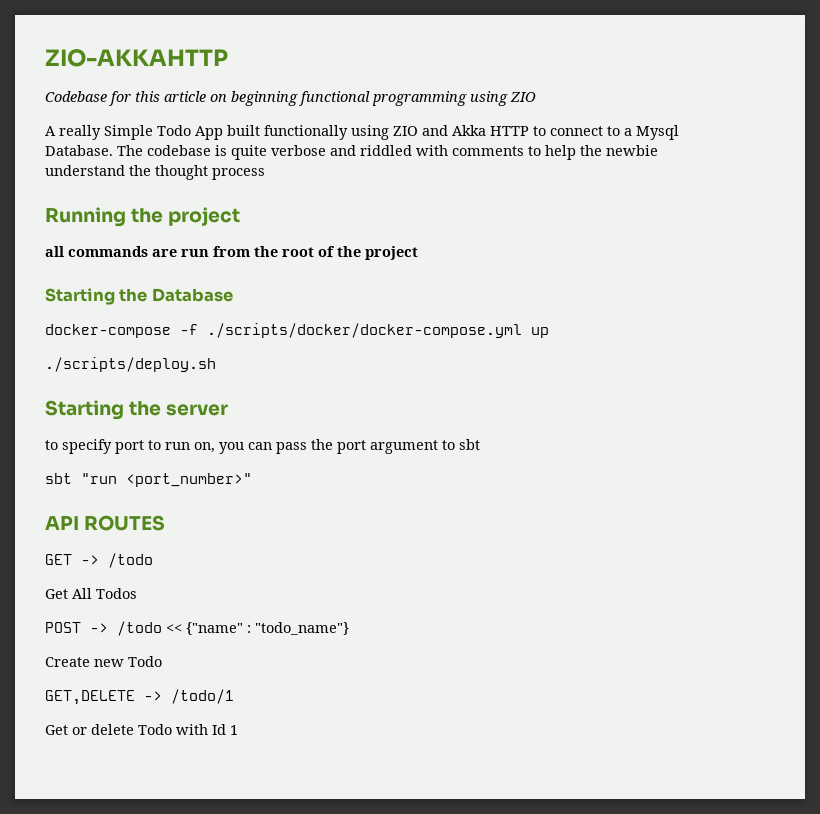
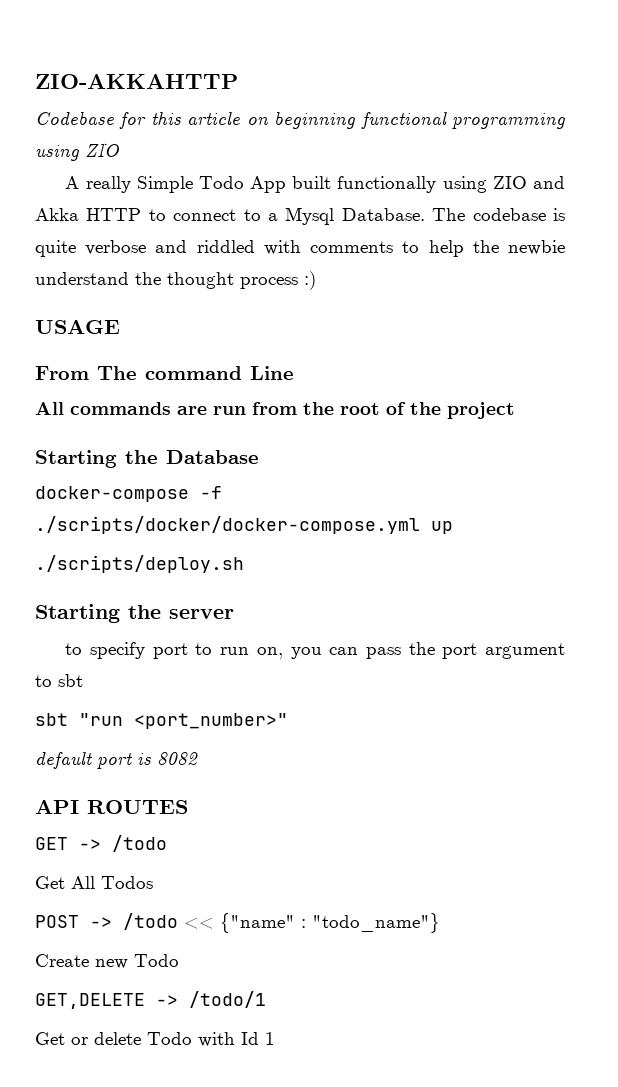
[45,207,241,227] [45,246,64,257] // Running the project // all -> [304,271,316,290] [35,319,120,334] [35,366,294,380] [35,402,64,415] :) // USAGE // From The command Line // All
(252, 480) none -> [35,752,198,769] // default port is 8082

